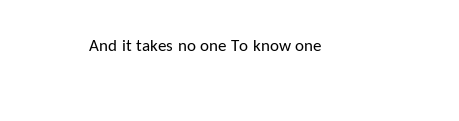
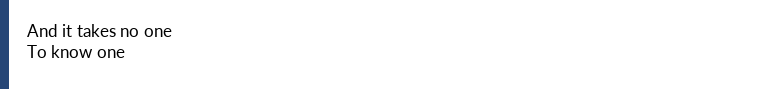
(227, 47) none -> (172, 32) //

